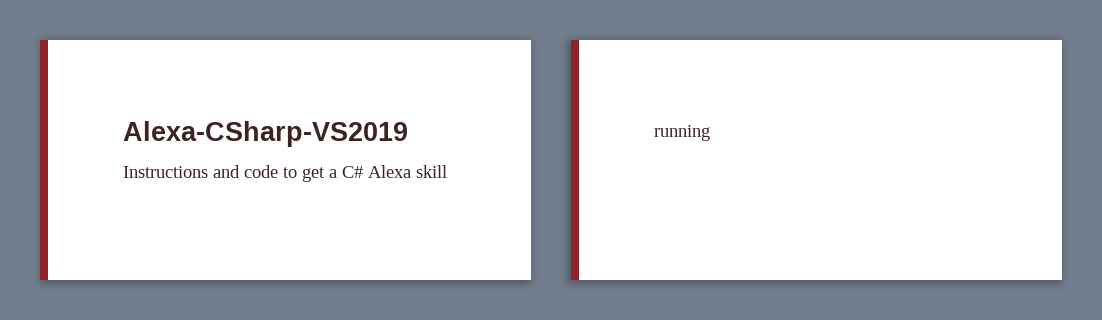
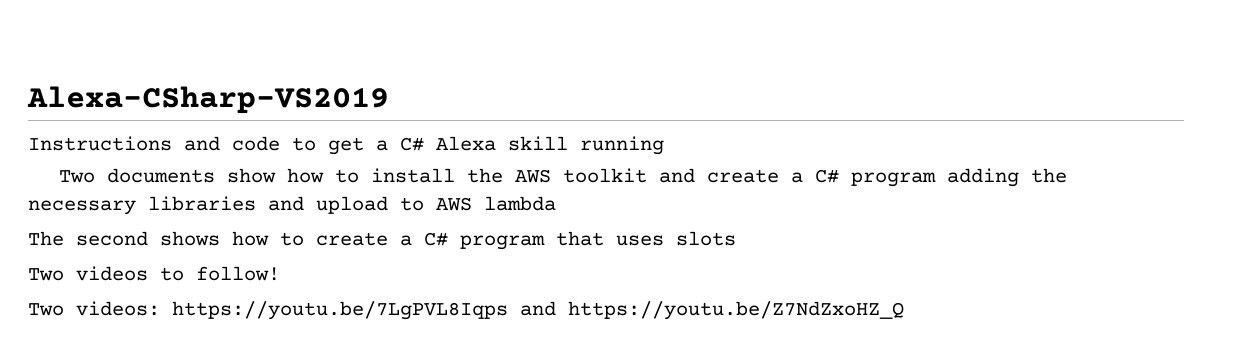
(710, 133) none -> [58,168,1067,187] [28,196,556,215] [28,231,736,250] [28,266,280,281] [28,301,904,320] // Two documents show how to install the AWS toolkit and create a C# program adding the necessary libraries and upload to AWS lambda // The second shows how to create a C# program that uses slots // Two videos to follow! // Two videos: https://youtu.be/7LgPVL8Iqps and https://youtu.be/Z7NdZxoHZ_Q

